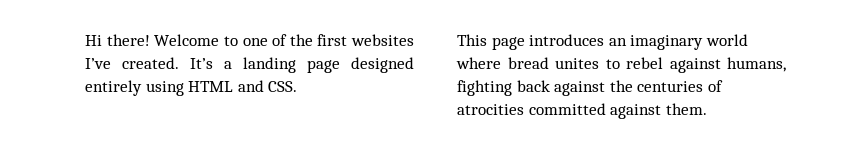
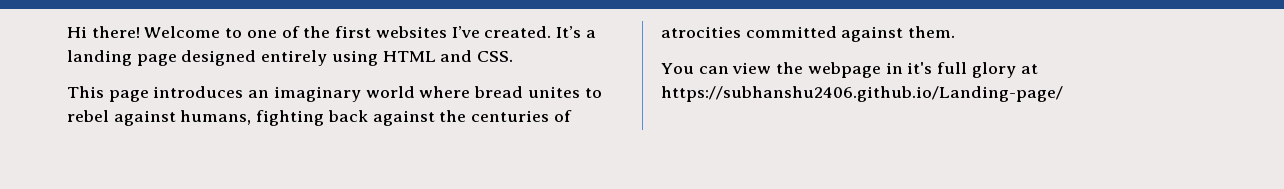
(707, 109) none -> [661,62,1038,78] [661,86,1063,102] // You can view the webpage in it's full glory at https://subhanshu2406.github.io/Landing-page/

